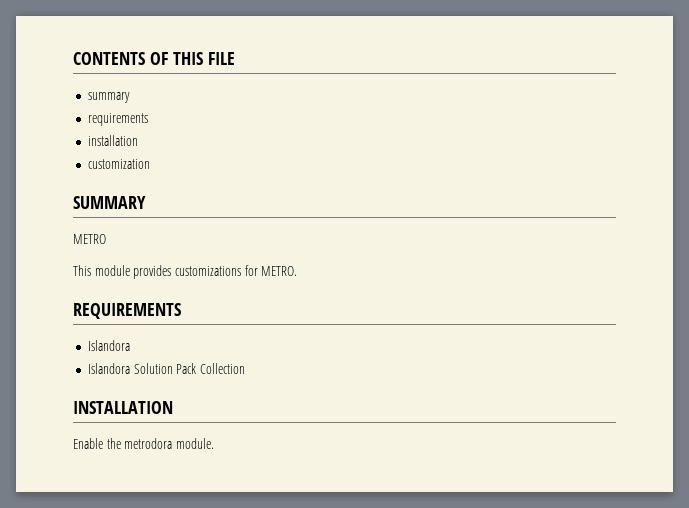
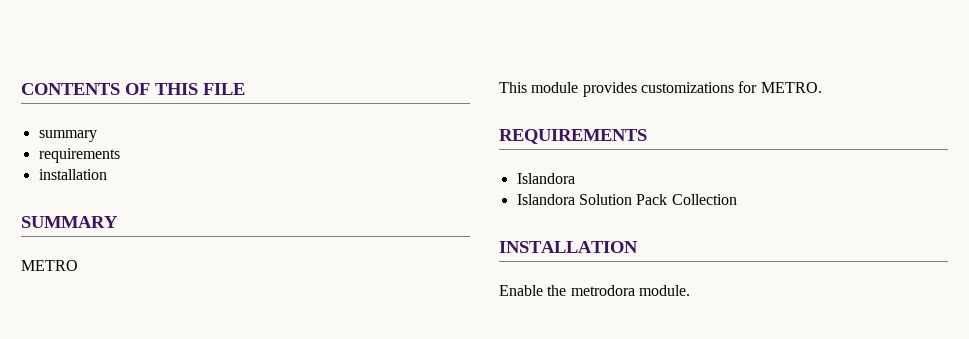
[87,159,150,169] // customization -> (107, 174) none

